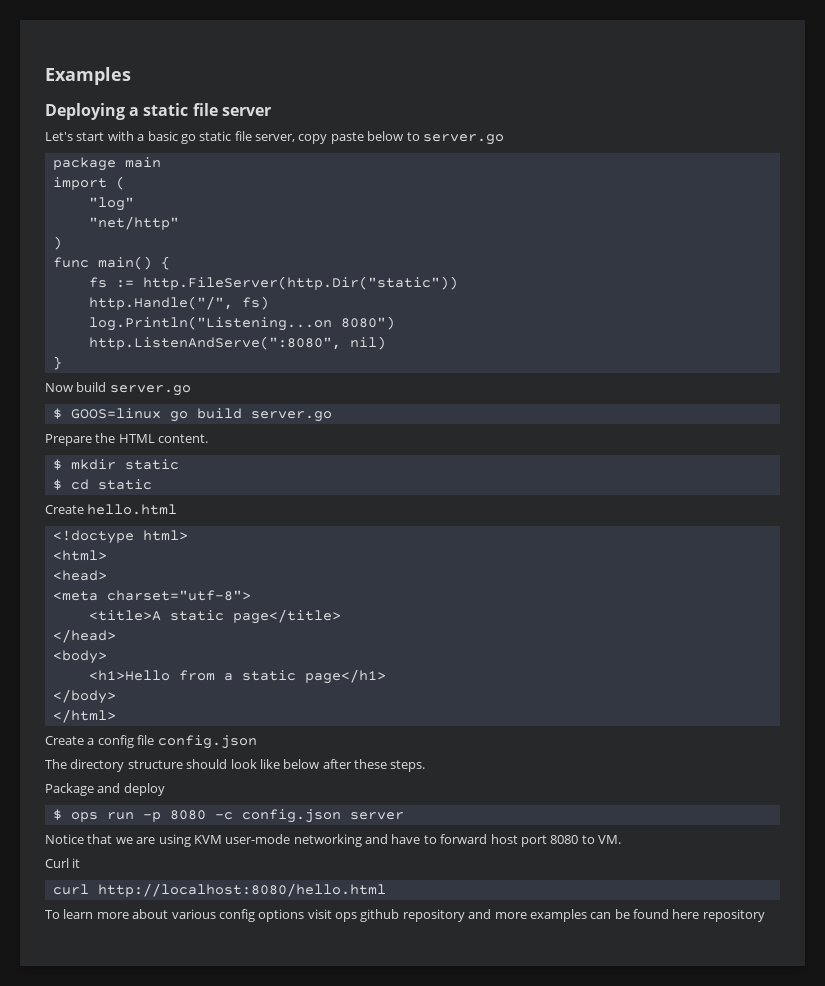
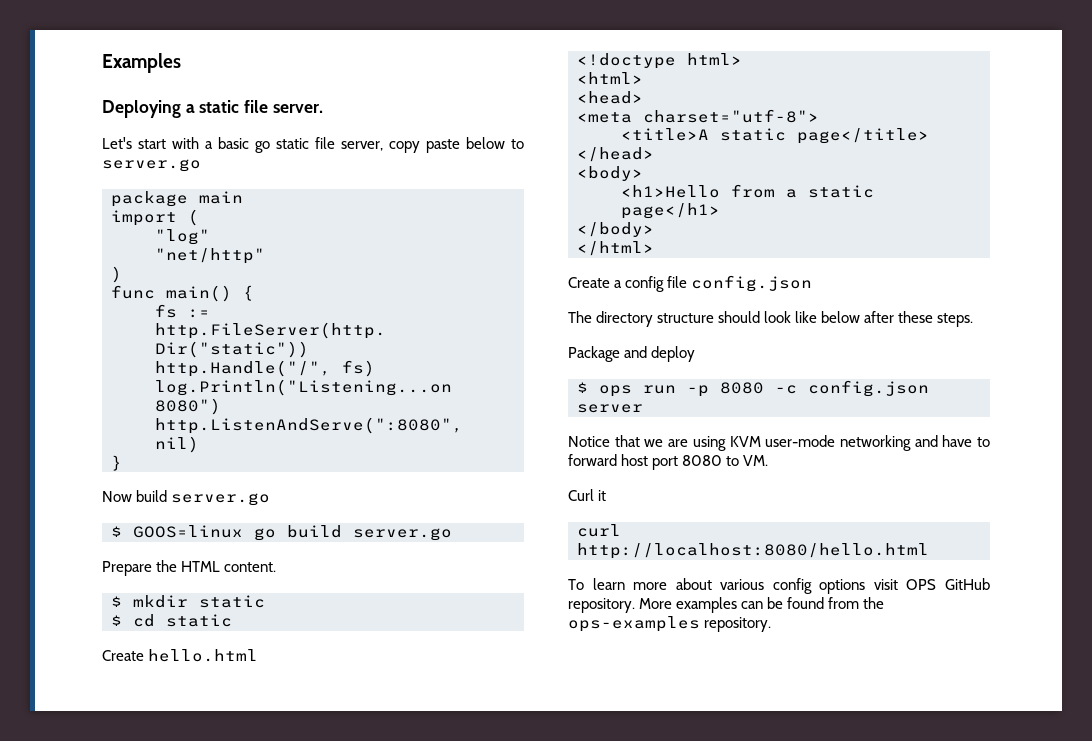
[221,107,271,116] server -> [272,104,323,113] server.
[335,909,765,922] ops github repository and more examples can be found here repository -> [906,578,990,590] [568,597,885,613] [568,616,772,632] OPS GitHub repository. More examples can be found from the ops-examples repository.

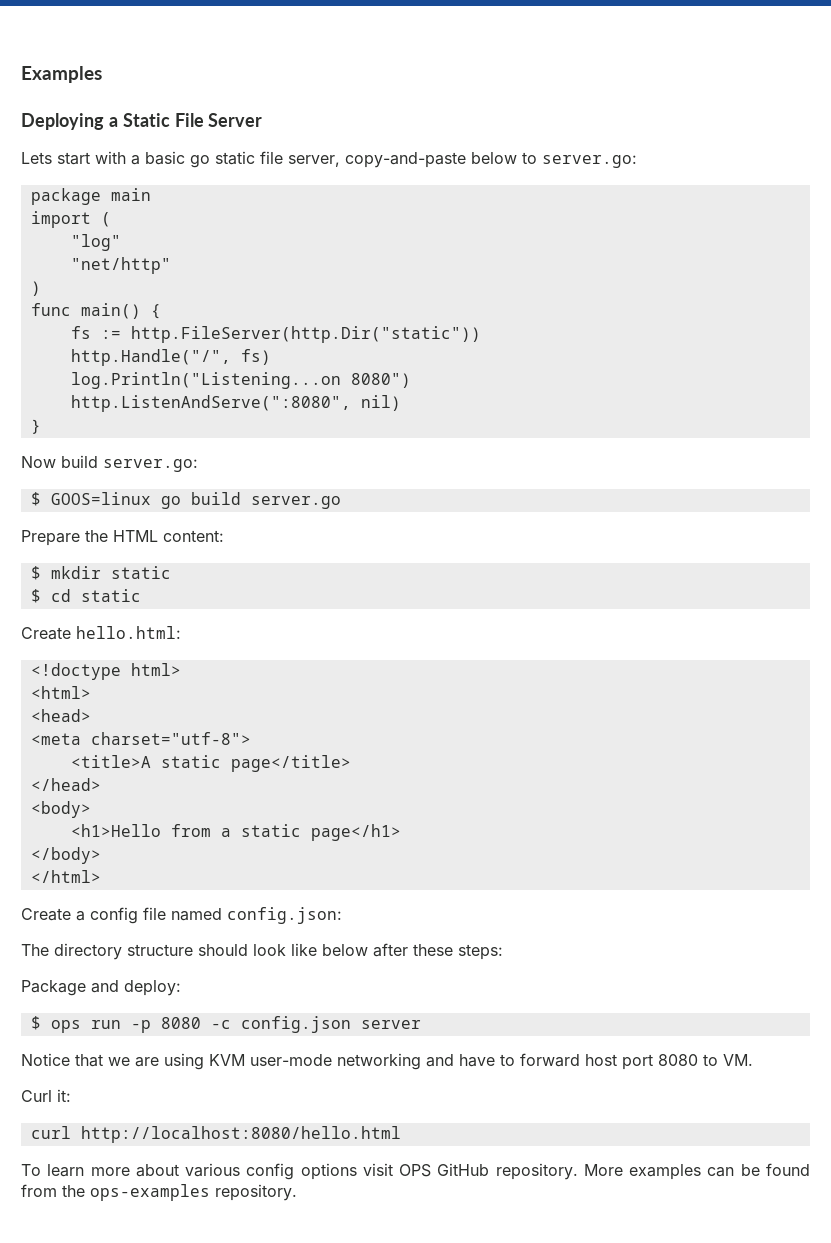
[199,100,323,113] [102,137,132,149] static file server. // Let's -> [122,113,263,127] [21,152,52,164] Static File Server // Lets
[389,139,460,153] copy paste -> [345,152,466,168] copy-and-paste
[102,159,201,172] server.go -> [542,155,637,168] server.go:
[171,493,271,506] server.go -> [103,459,198,472] server.go:
[224,562,277,572] content. -> [163,530,224,542] content:
[148,649,259,662] hello.html -> [76,626,181,639] hello.html:
[691,275,813,292] config.json -> [171,907,342,924] named config.json:
[937,313,974,327] steps. -> [458,944,503,960] steps:
[651,346,696,362] deploy -> [124,980,181,996] deploy:
[598,490,607,501] it -> [57,1089,71,1102] it:

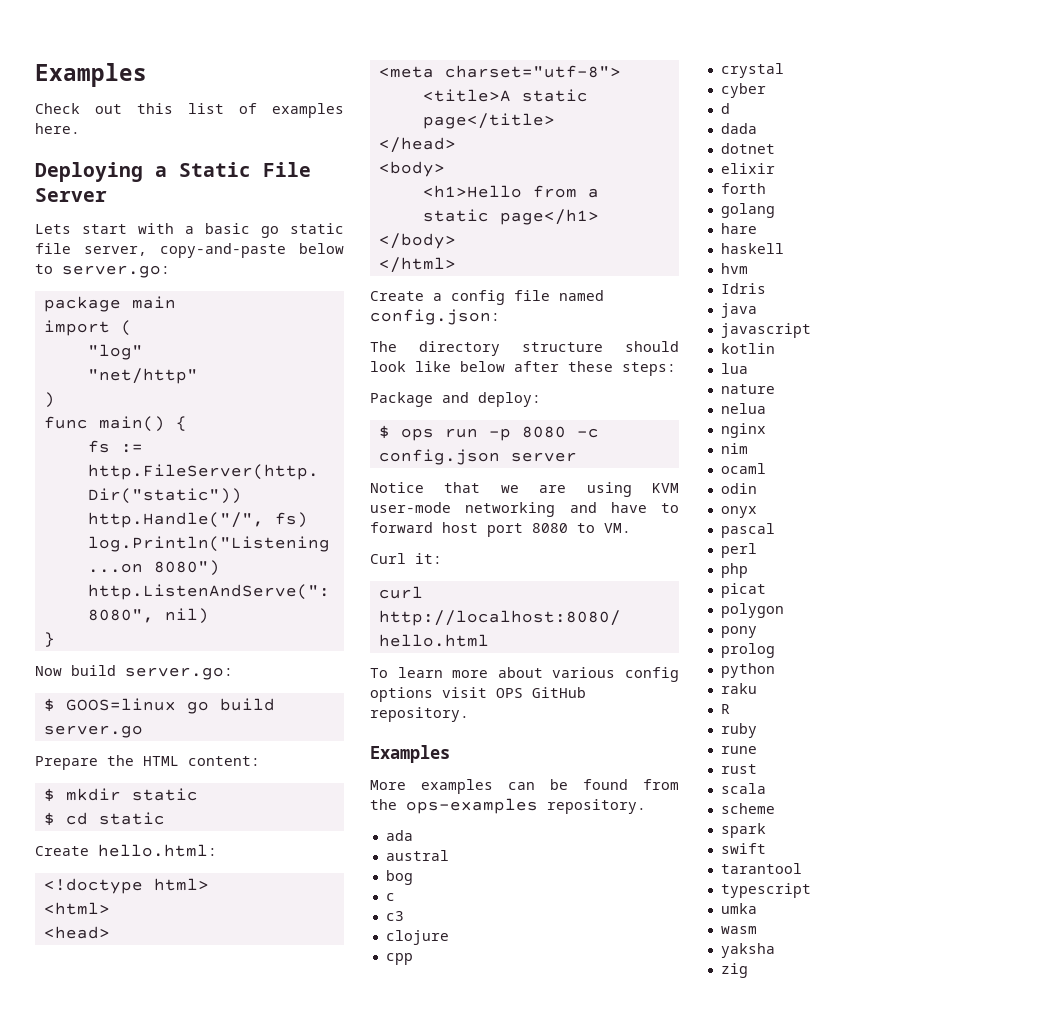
[21,66,102,83] Examples -> [35,63,147,87] [35,103,344,118] [35,123,80,134] Examples // Check out this list of examples here.
(578, 1171) none -> [370,745,450,763] // Examples //
(297, 1192) none -> [385,830,413,841] [385,850,449,861] [385,870,413,885] [385,893,395,901] [385,911,404,921] [385,930,449,945] [385,953,413,965] [720,63,784,78] [720,83,766,98] [720,103,730,114] [720,123,757,134] [720,143,775,154] [720,163,775,174] [720,183,766,194] [720,203,775,218] [720,223,757,234] [720,243,784,254] [720,263,748,274] [720,283,766,294] [720,303,757,318] [720,323,811,338] [720,343,775,354] [720,363,748,374] [720,384,775,394] [720,403,766,414] [720,423,766,438] [720,443,748,454] [720,463,766,474] [720,483,757,494] [720,506,757,518] [720,523,775,538] [720,543,757,558] [720,563,748,578] [720,583,766,598] [720,603,784,618] [720,626,757,638] [720,643,775,658] [720,663,775,678] [720,683,757,694] [720,704,730,714] [720,723,757,738] [720,746,757,754] [720,764,757,774] [720,783,766,794] [720,803,775,814] [720,823,766,838] [720,843,766,854] [720,863,802,874] [720,883,811,898] [720,903,757,914] [720,926,757,934] [720,943,775,958] [720,963,748,978] // ada // austral // bog // c // c3 // clojure // cpp // crystal // cyber // d // dada // dotnet // elixir // forth // golang // hare // haskell // hvm // Idris // java // javascript // kotlin // lua // nature // nelua // nginx // nim // ocaml // odin // onyx // pascal // perl // php // picat // polygon // pony // prolog // python // raku // R // ruby // rune // rust // scala // scheme // spark // swift // tarantool // typescript // umka // wasm // yaksha // zig

